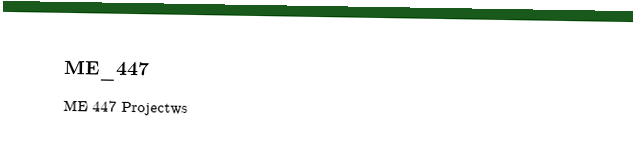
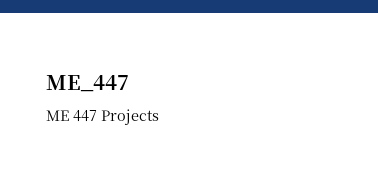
[121,101,188,116] Projectws -> [101,109,159,125] Projects

